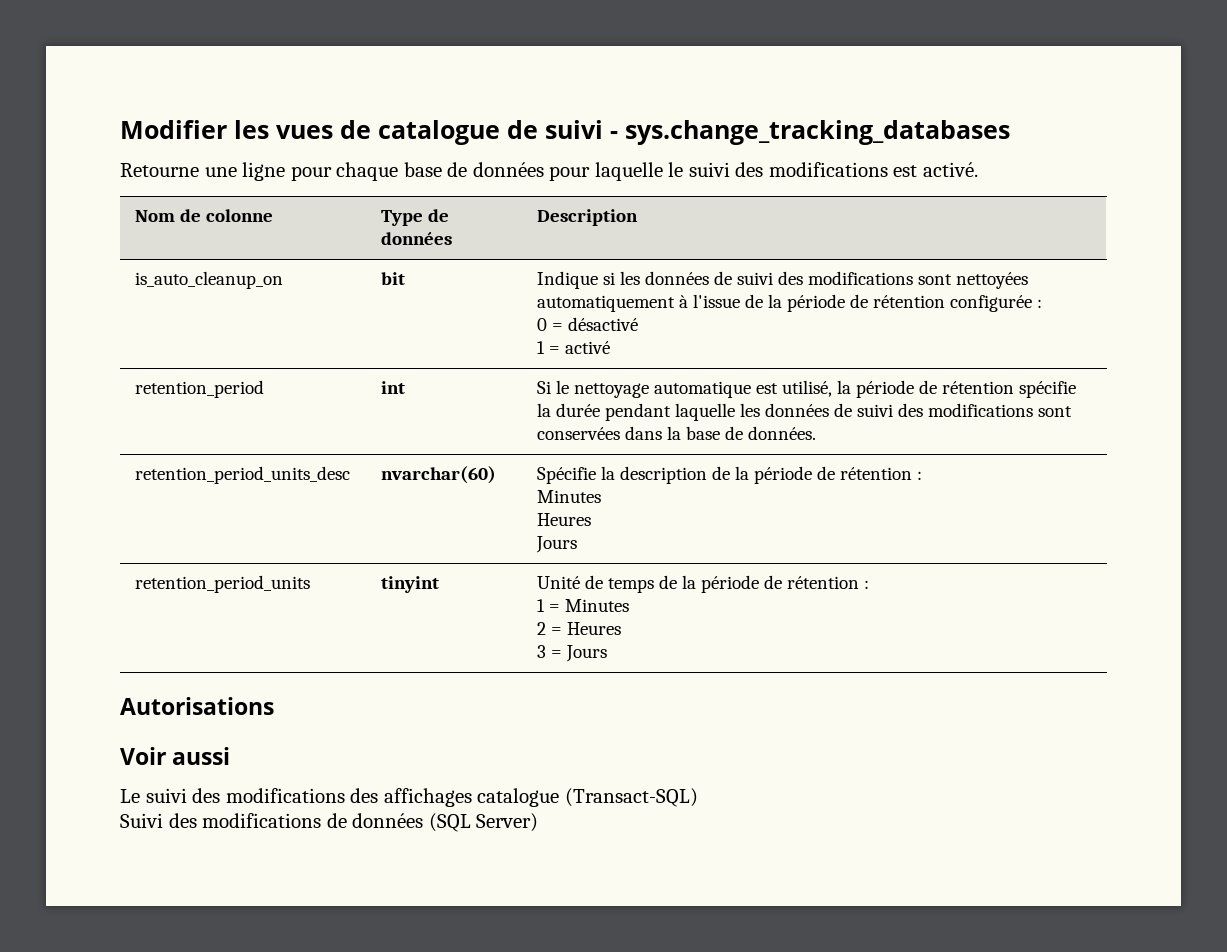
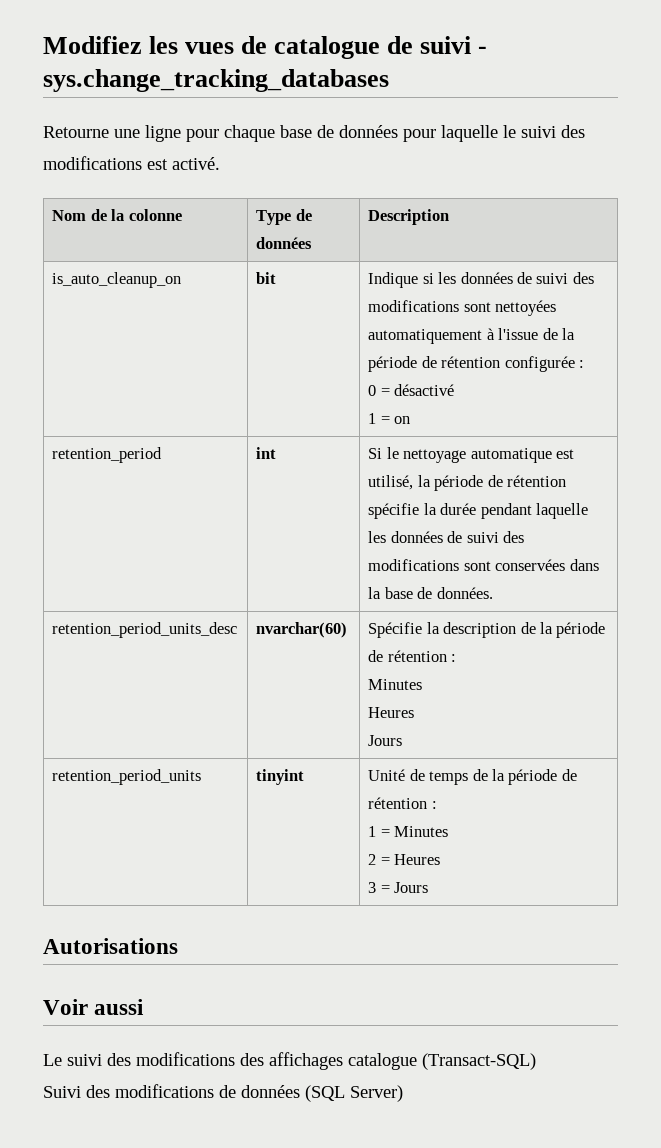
[120,120,227,139] Modifier -> [43,36,142,54] Modifiez
(202, 215) none -> [111,209,125,221] la
[565,341,611,354] activé -> [394,416,411,424] on

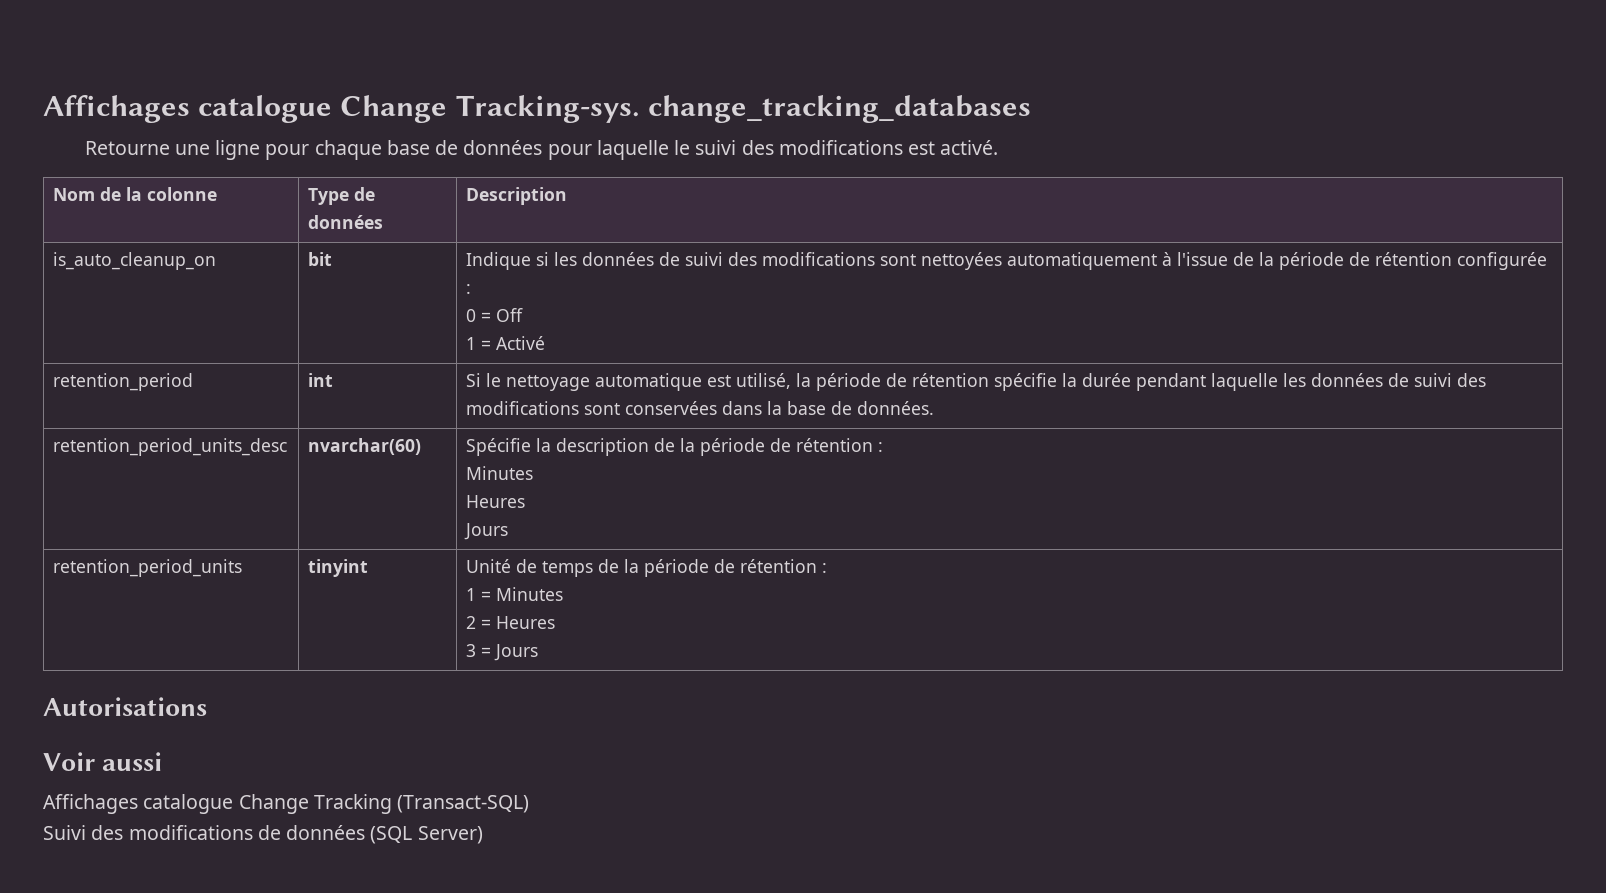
[43,36,488,59] [43,69,389,92] Modifiez les vues de catalogue de suivi - sys.change_tracking_databases -> [43,95,1031,123] Affichages catalogue Change Tracking-sys. change_tracking_databases
[394,384,455,396] [368,413,411,424] désactivé // 1 = on -> [496,308,524,322] [466,336,546,350] Off // 1 = Activé
[43,1052,417,1070] Le suivi des modifications des affichages catalogue -> [43,794,392,814] Affichages catalogue Change Tracking

